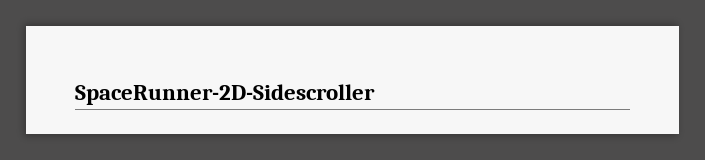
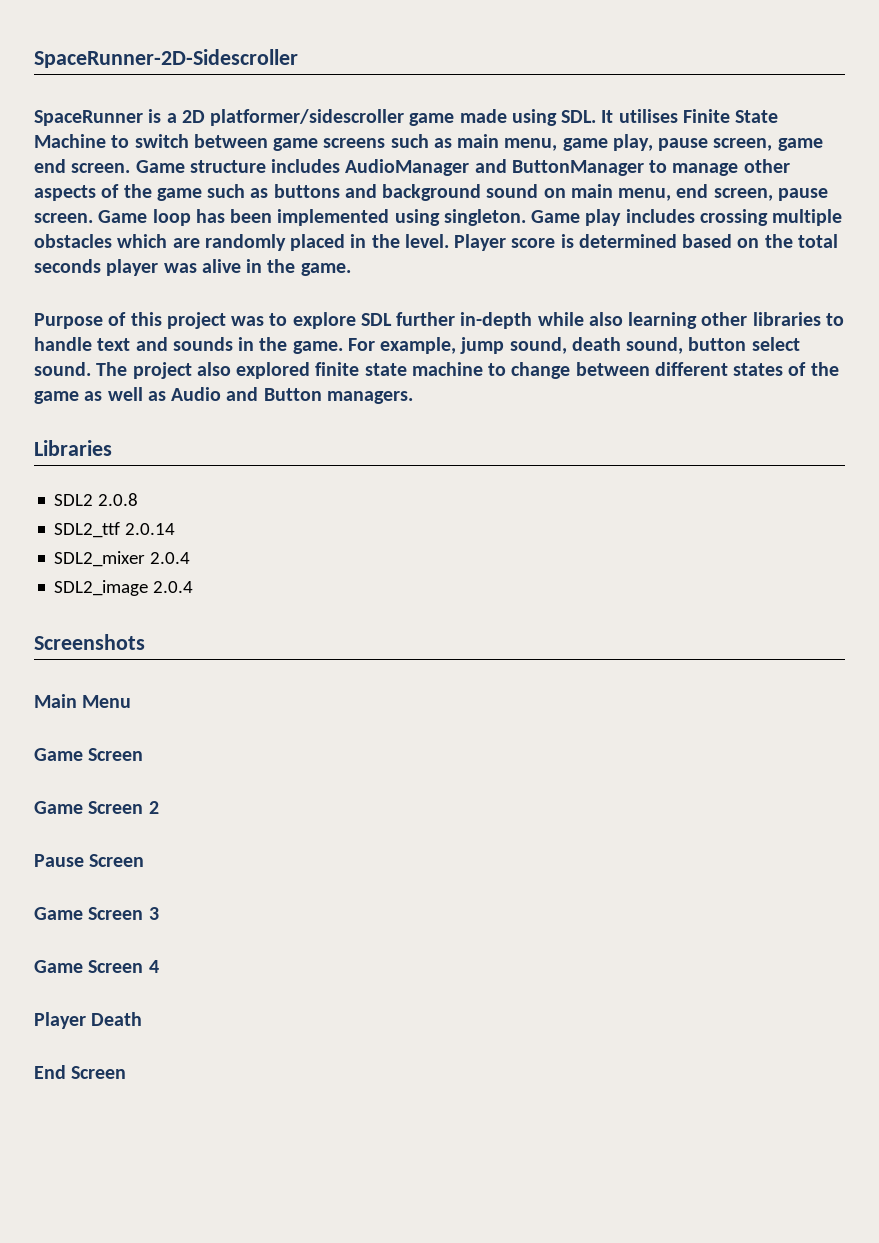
(375, 94) none -> [34,109,779,126] [34,134,823,151] [34,159,790,176] [34,184,828,201] [34,209,843,226] [34,234,838,251] [34,259,351,276] [34,312,844,329] [34,337,800,354] [34,362,839,379] [34,387,413,404] [34,440,112,456] [54,493,139,506] [54,522,176,538] [54,551,191,567] [54,580,194,596] [34,634,145,650] [34,694,132,708] [34,748,144,761] [34,801,159,814] [34,854,145,867] [34,907,159,920] [34,960,159,973] [34,1012,143,1029] [34,1065,127,1079] // SpaceRunner is a 2D platformer/sidescroller game made using SDL. It utilises Finite State Machine to switch between game screens such as main menu, game play, pause screen, game end screen. Game structure includes AudioManager and ButtonManager to manage other aspects of the game such as buttons and background sound on main menu, end screen, pause screen. Game loop has been implemented using singleton. Game play includes crossing multiple obstacles which are randomly placed in the level. Player score is determined based on the total seconds player was alive in the game. // Purpose of this project was to explore SDL further in-depth while also learning other libraries to handle text and sounds in the game. For example, jump sound, death sound, button select sound. The project also explored finite state machine to change between different states of the game as well as Audio and Button managers. // Libraries // SDL2 2.0.8 // SDL2_ttf 2.0.14 // SDL2_mixer 2.0.4 // SDL2_image 2.0.4 // Screenshots // Main Menu // Game Screen // Game Screen 2 // Pause Screen // Game Screen 3 // Game Screen 4 // Player Death // End Screen

